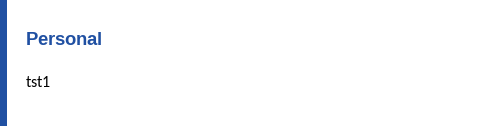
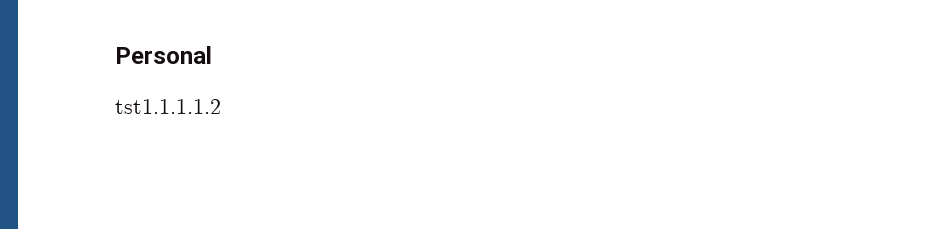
[26,76,50,87] tst1 -> [115,99,221,114] tst1.1.1.1.2

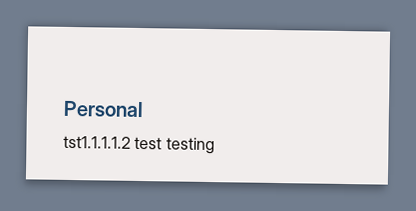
(221, 106) none -> [134,136,215,155] test testing

